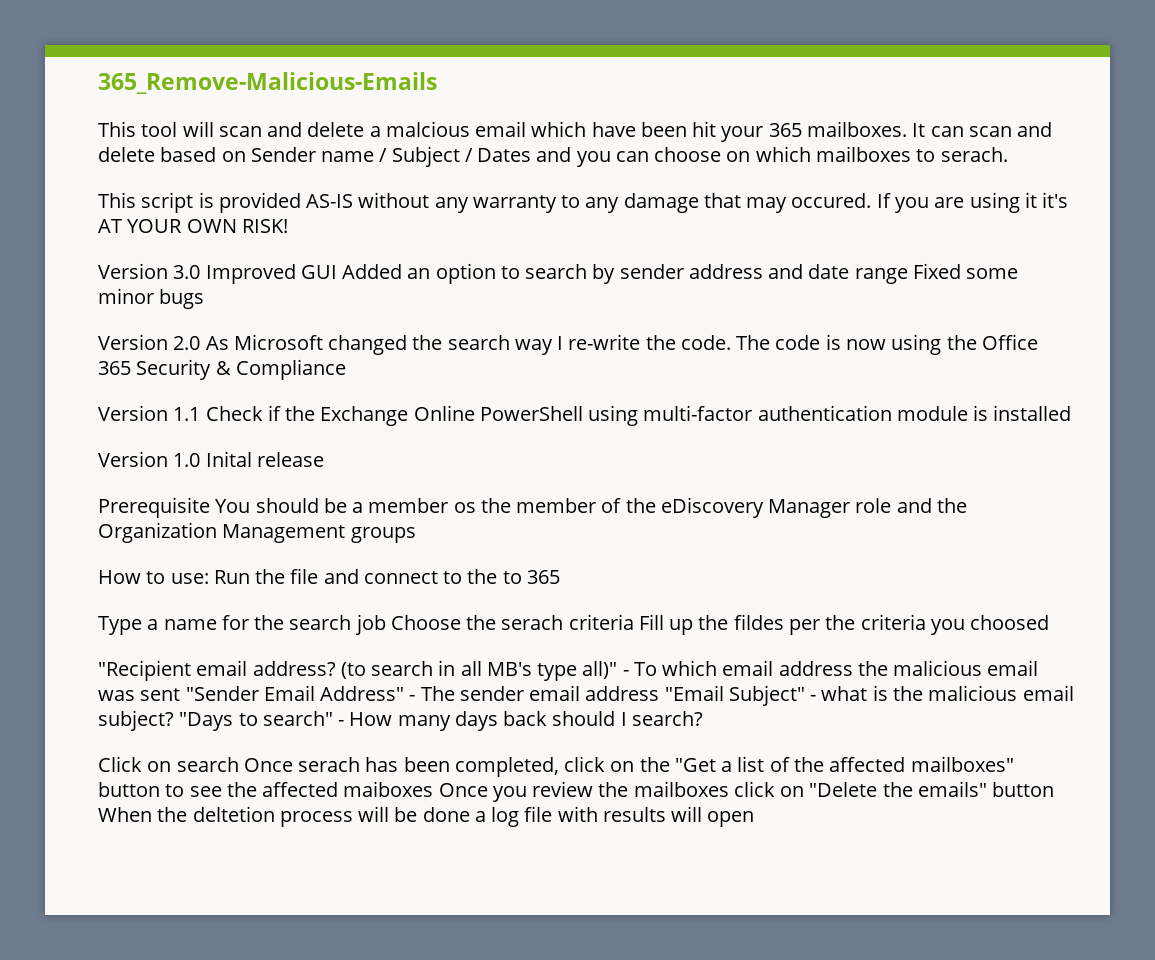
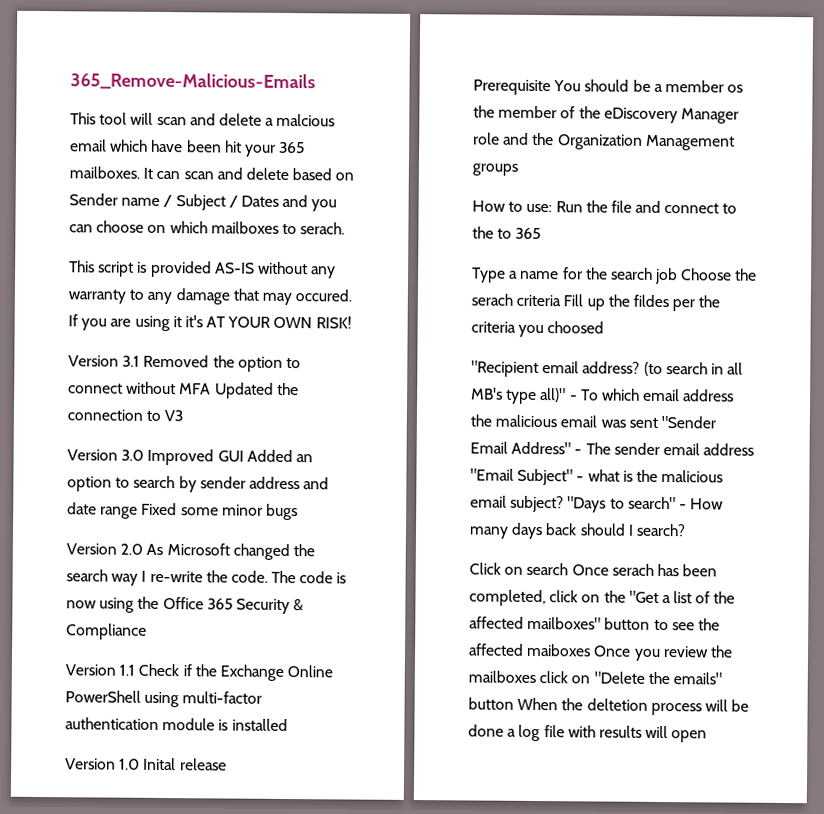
(288, 226) none -> [68,354,301,372] [68,381,299,399] [67,409,184,422] // Version 3.1 Removed the option to connect without MFA Updated the connection to V3

